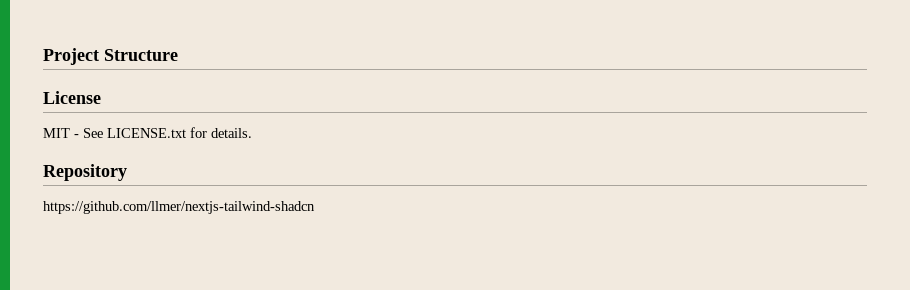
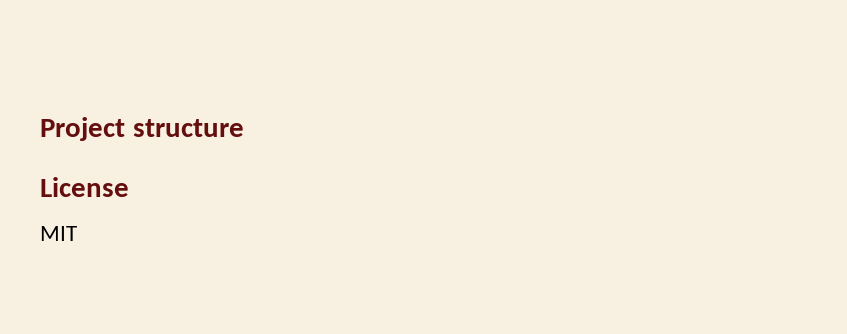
[104,49,178,61] Structure -> [132,119,244,137] structure
[74,127,252,138] [43,164,127,181] [43,201,315,214] - See LICENSE.txt for details. // Repository // https://github.com/llmer/nextjs-tailwind-shadcn -> (77, 233) none

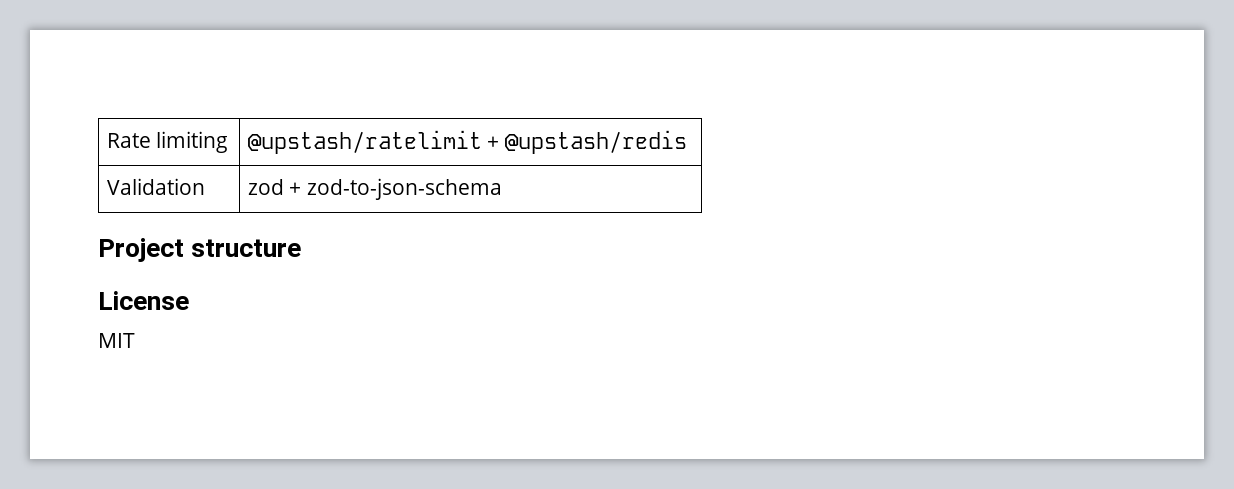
(40, 129) none -> [106,131,229,153] [247,130,688,154] [106,178,205,195] [247,178,503,200] Rate limiting | @upstash/ratelimit + @upstash/redis // Validation | zod + zod-to-json-schema //

